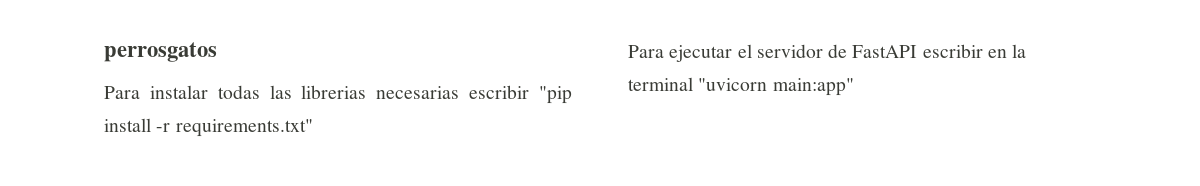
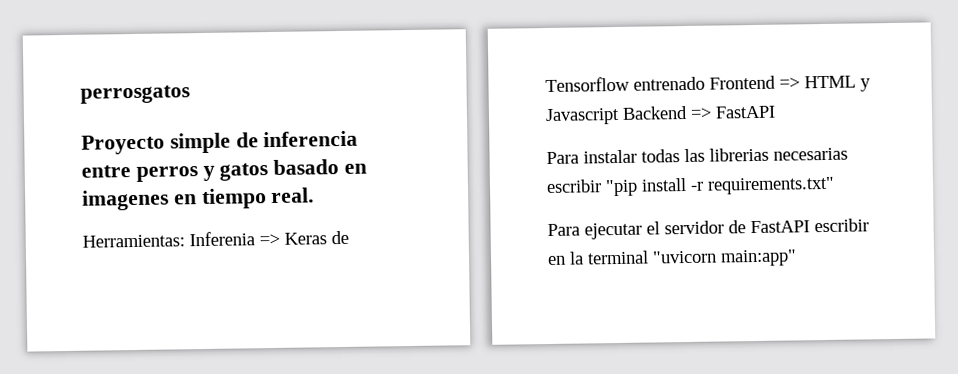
(217, 52) none -> [81,130,359,155] [81,159,368,182] [82,187,315,211] [82,230,349,248] [545,75,871,93] [545,105,776,126] // Proyecto simple de inferencia entre perros y gatos basado en imagenes en tiempo real. // Herramientas: Inferenia => Keras de Tensorflow entrenado Frontend => HTML y Javascript Backend => FastAPI

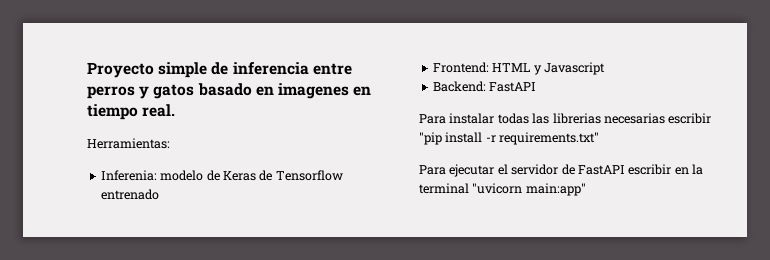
[80,85,190,104] perrosgatos // -> (87, 70) none
[189,231,280,247] Inferenia => -> [100,170,220,181] // Inferenia: modelo de
[709,75,800,90] Frontend => -> [432,62,489,73] // Frontend:
[622,105,712,120] Backend => -> [432,81,486,92] // Backend:

